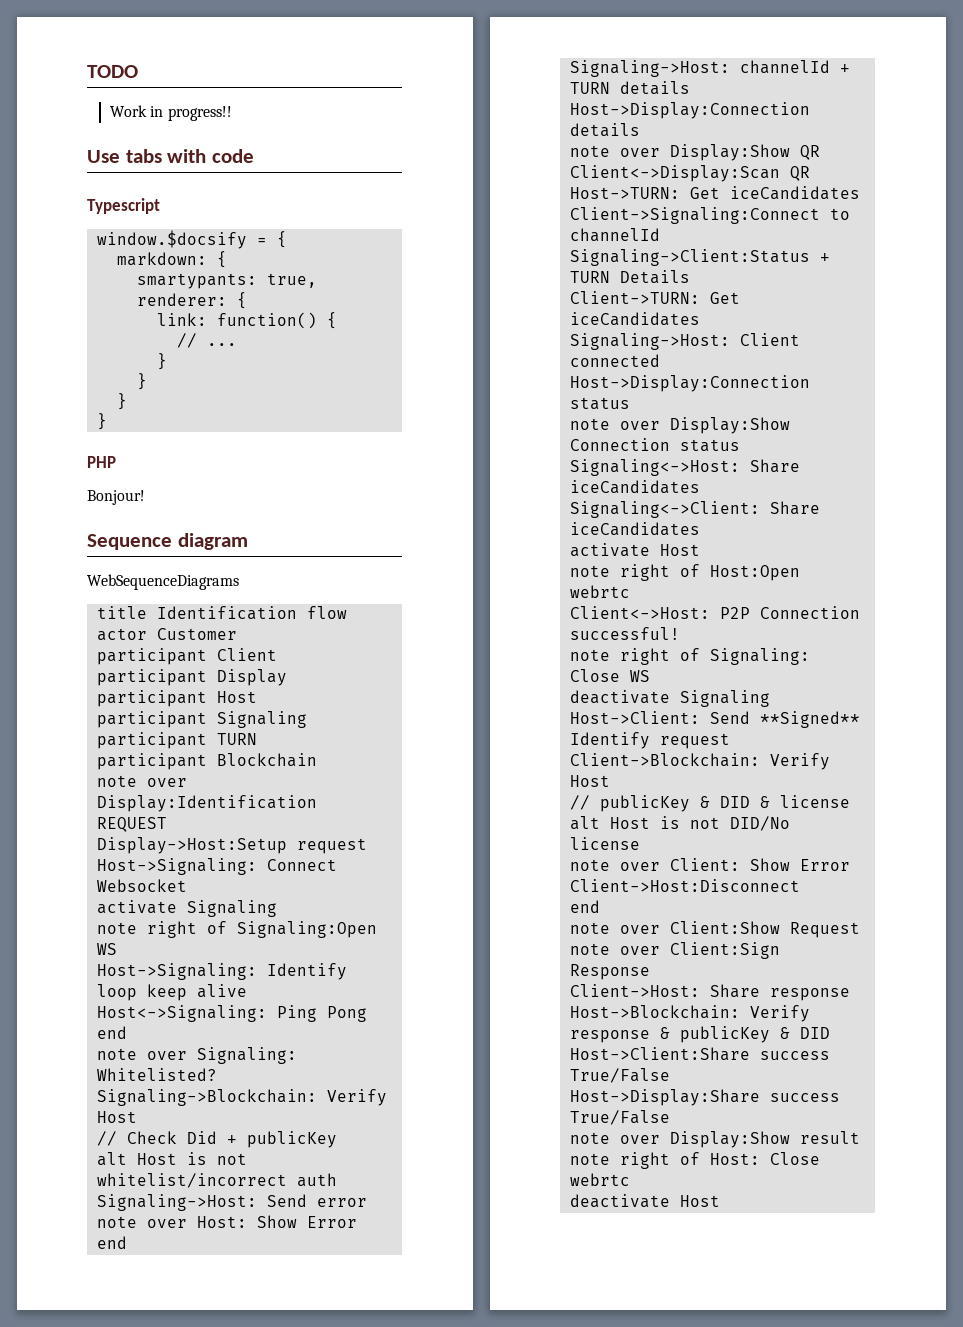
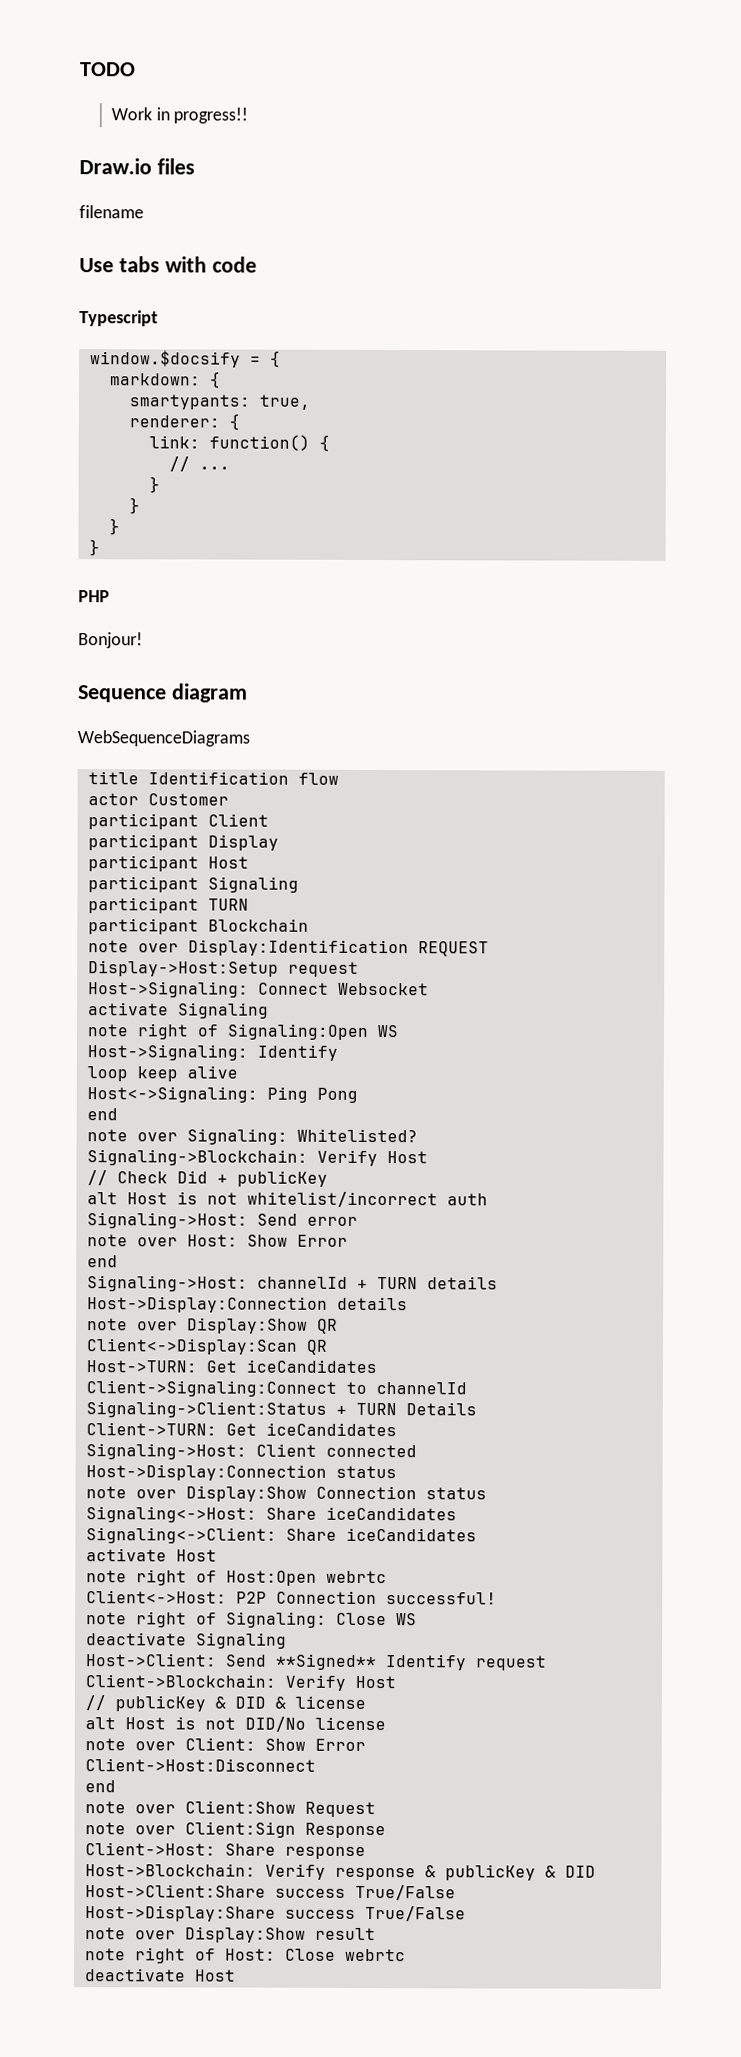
(232, 113) none -> [79,158,195,175] [79,205,144,219] // Draw.io files // filename

